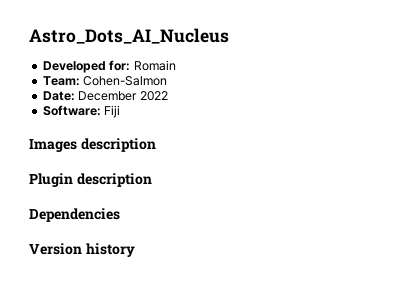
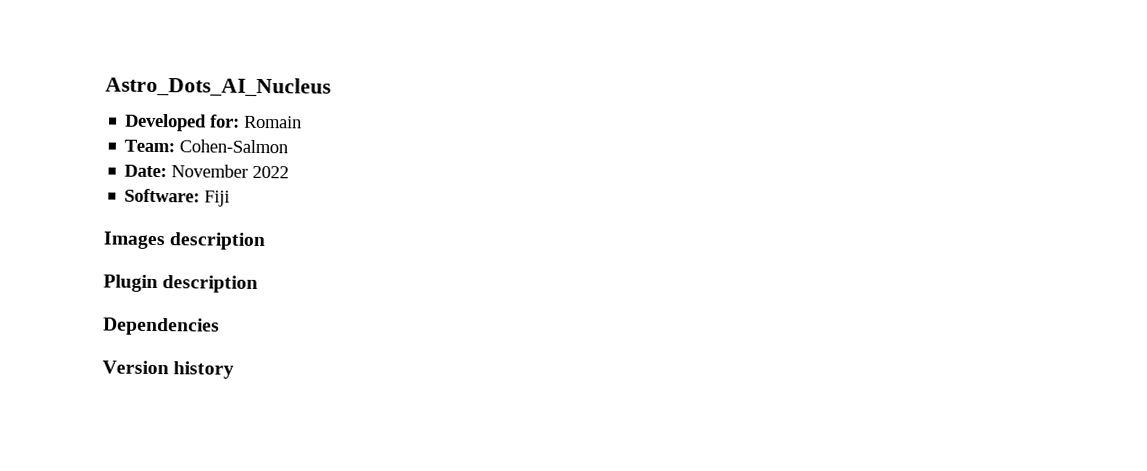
[78,91,138,101] December -> [171,164,249,178] November

